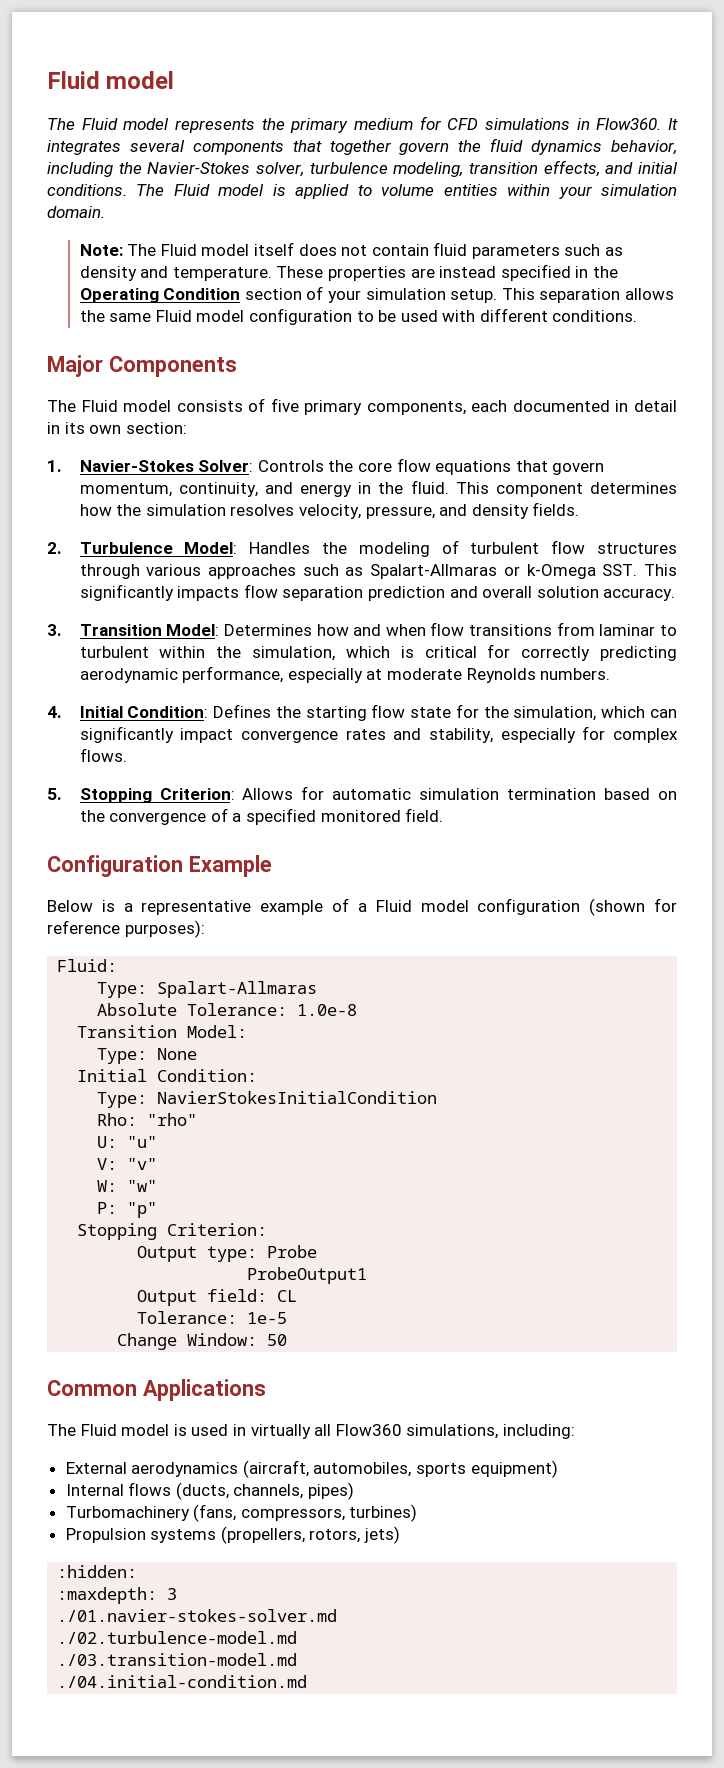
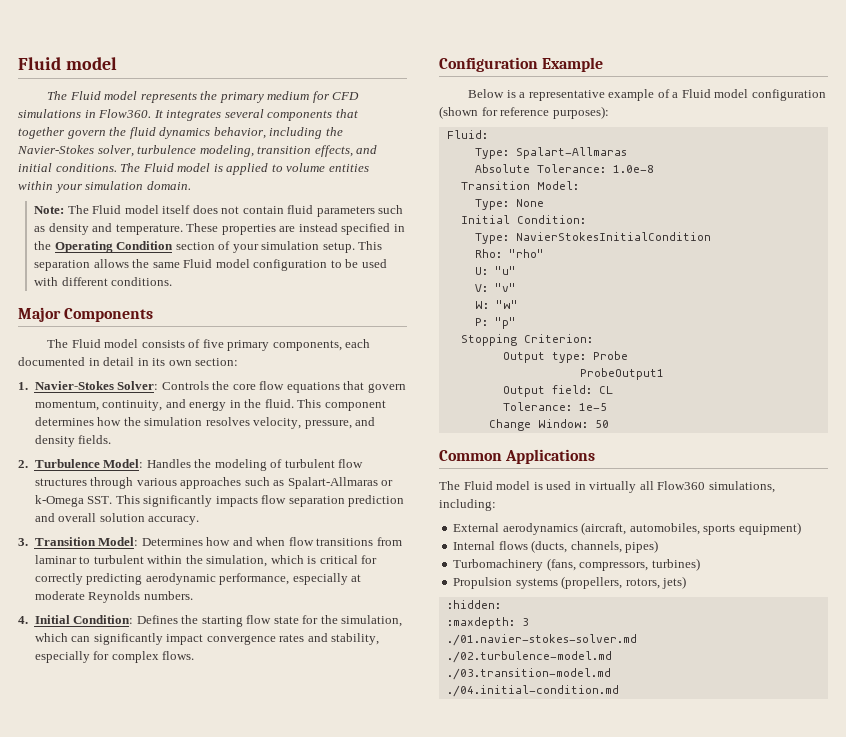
[47,786,677,803] [79,808,444,825] // 5. Stopping Criterion: Allows for automatic simulation termination based on the convergence of a specified monitored field. -> (195, 655) none

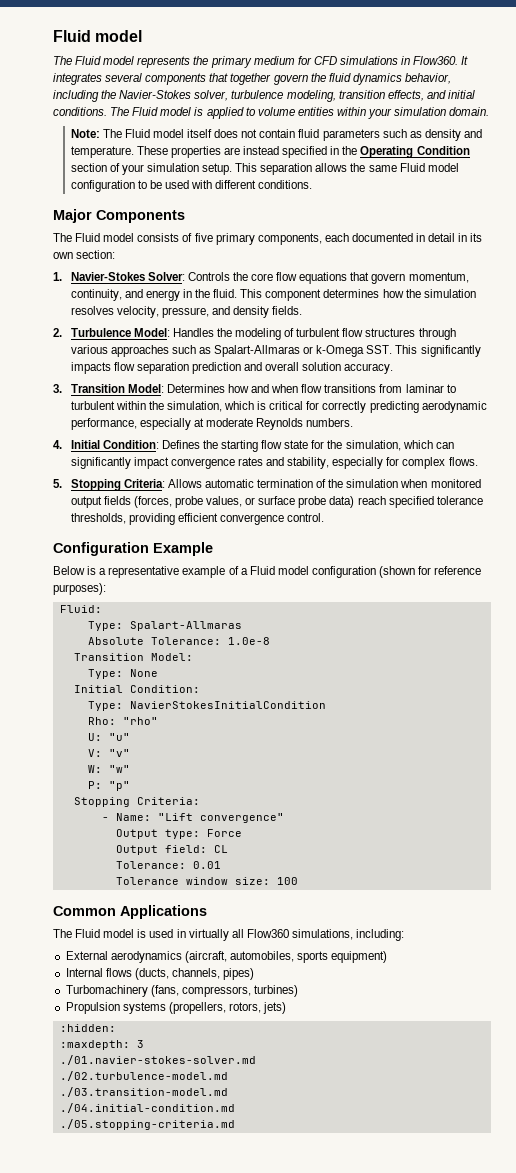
(195, 655) none -> [53,479,481,491] [70,496,483,508] [70,513,325,525] // 5. Stopping Criteria: Allows automatic termination of the simulation when monitored output fields (forces, probe values, or surface probe data) reach specified tolerance thresholds, providing efficient convergence control.
[523,334,593,343] Criterion: -> [136,797,200,805] [101,813,284,823] Criteria: // - Name: "Lift convergence"
[592,351,628,360] [579,368,664,380] Probe // ProbeOutput1 -> [206,829,242,837] Force
[578,403,607,411] [488,419,609,431] 1e-5 // Change Window: 50 -> [192,861,221,869] [115,877,298,885] 0.01 // Tolerance window size: 100
(619, 691) none -> [59,1119,235,1130] // ./05.stopping-criteria.md

